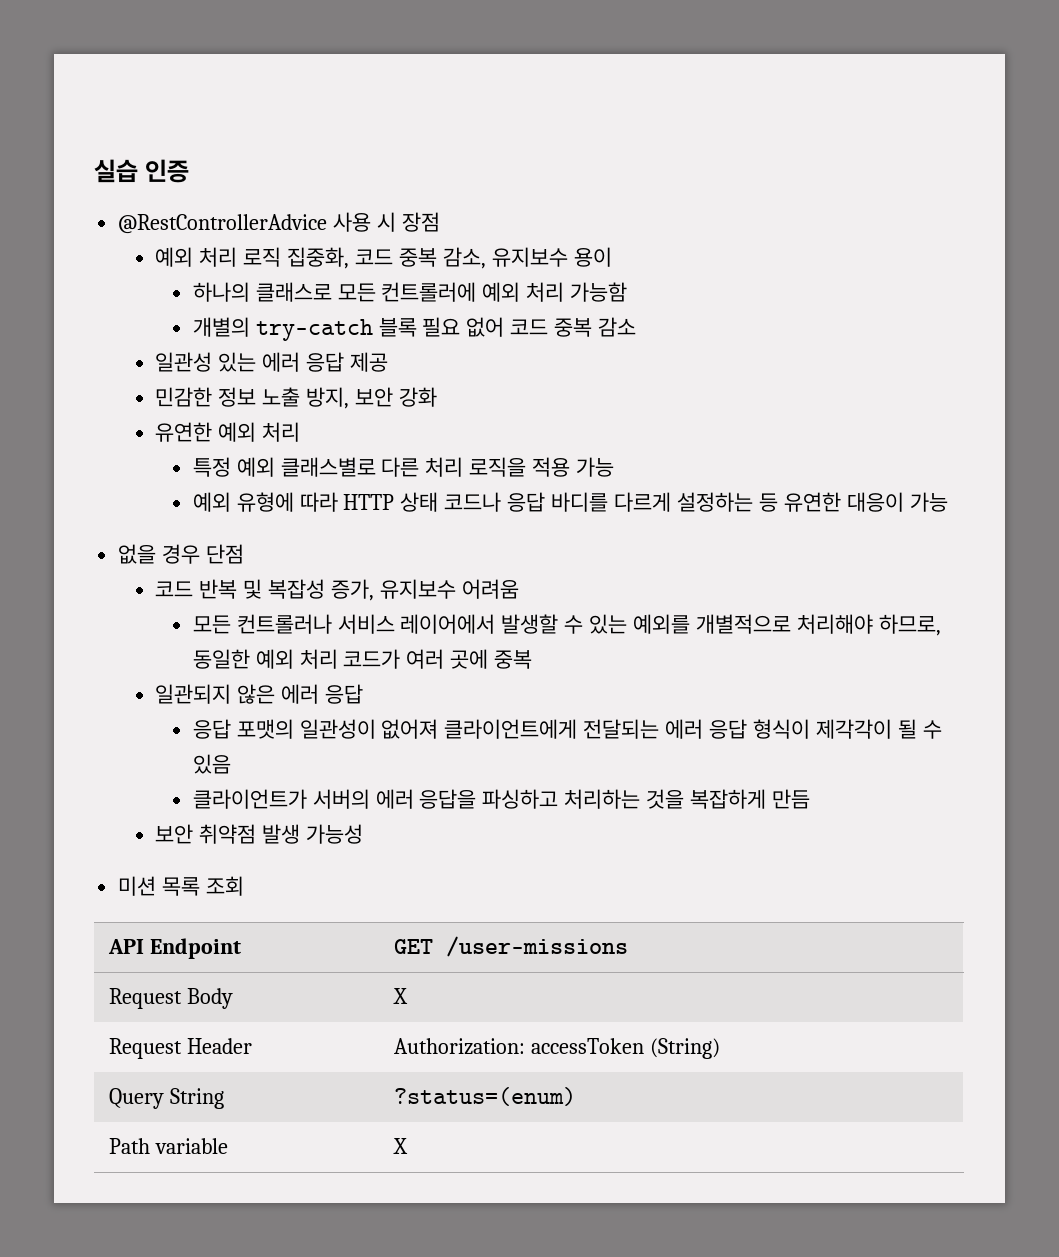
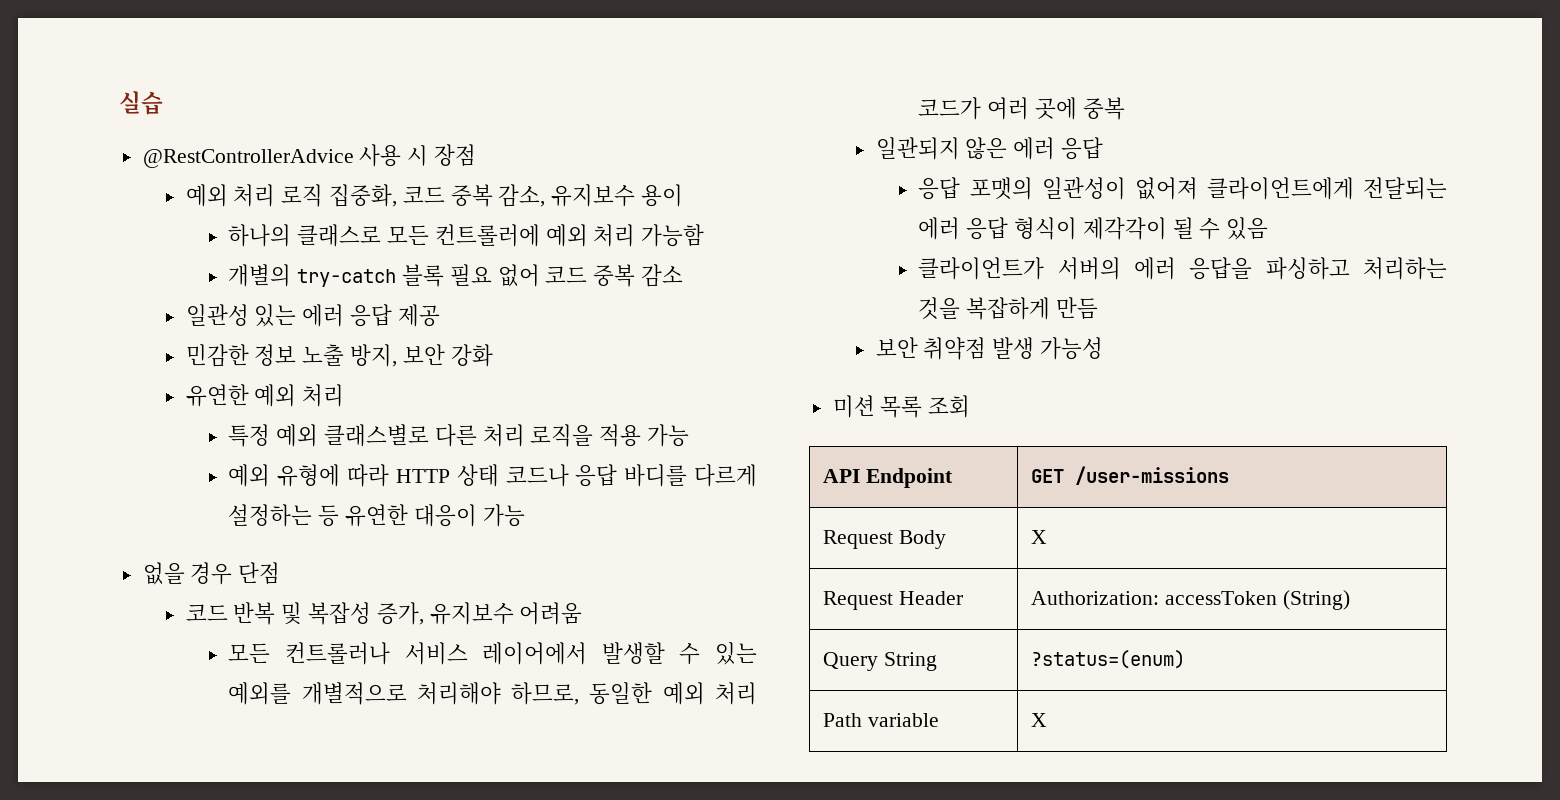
[144,159,189,183] 인증 -> (163, 103) none

